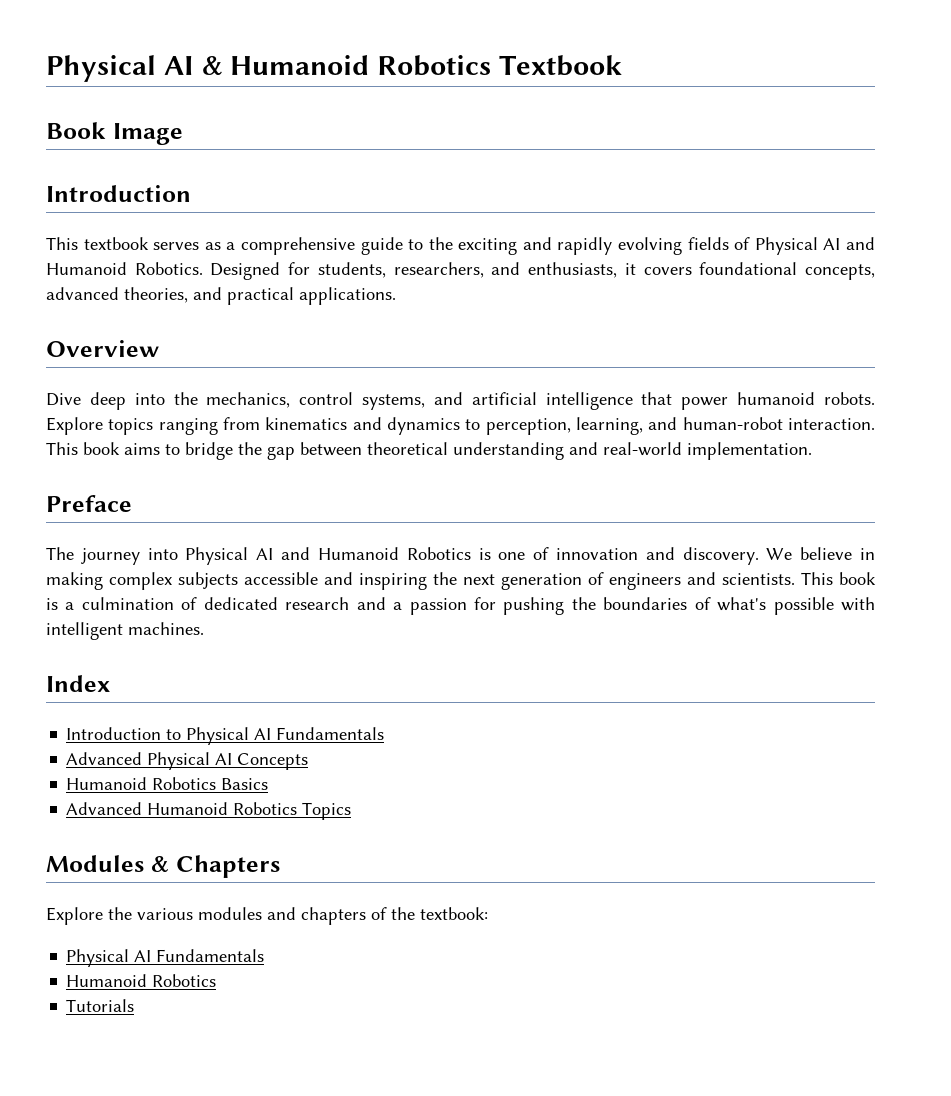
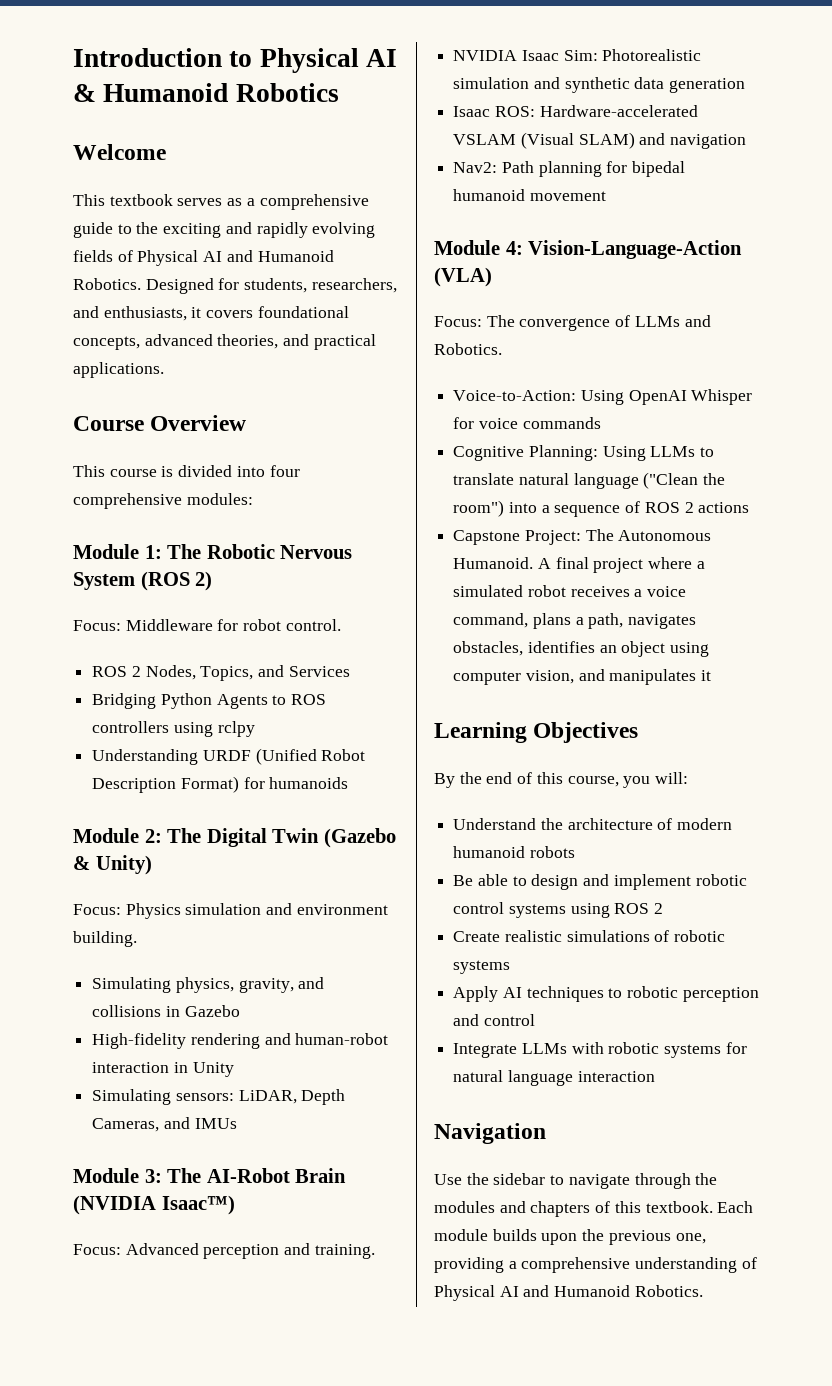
(46, 68) none -> [73,48,253,67] Introduction to
[499,55,623,76] [46,122,183,145] [46,185,191,202] Textbook // Book Image // Introduction -> [73,144,166,160] // Welcome
(396, 296) none -> [73,416,144,431] Course
[46,392,875,410] [46,417,876,435] [46,442,812,460] [46,495,132,512] [46,547,875,565] [46,572,876,590] [46,597,875,615] [46,622,204,640] [46,675,110,692] [66,727,385,745] [66,752,309,770] [66,777,269,790] [66,802,352,820] [46,855,280,878] [46,907,488,925] [66,949,265,967] [66,974,217,987] [66,999,135,1012] Dive deep into the mechanics, control systems, and artificial intelligence that power humanoid robots. Explore topics ranging from kinematics and dynamics to perception, learning, and human-robot interaction. This book aims to bridge the gap between theoretical understanding and real-world implementation. // Preface // The journey into Physical AI and Humanoid Robotics is one of innovation and discovery. We believe in making complex subjects accessible and inspiring the next generation of engineers and scientists. This book is a culmination of dedicated research and a passion for pushing the boundaries of what's possible with intelligent machines. // Index // Introduction to Physical AI Fundamentals // Advanced Physical AI Concepts // Humanoid Robotics Basics // Advanced Humanoid Robotics Topics // Modules & Chapters // Explore the various modules and chapters of the textbook: // Physical AI Fundamentals // Humanoid Robotics // Tutorials -> [73,465,300,477] [73,493,253,509] [73,544,353,559] [73,571,213,591] [73,619,341,631] [92,665,350,681] [92,693,327,709] [92,721,255,737] [92,748,366,765] [92,776,349,793] [73,828,396,848] [73,855,152,875] [73,903,388,919] [73,931,137,947] [92,977,325,993] [92,1005,240,1017] [92,1033,389,1049] [92,1062,234,1077] [92,1089,346,1105] [92,1117,237,1132] [73,1168,347,1183] [73,1195,235,1215] [73,1243,375,1259] [453,49,702,61] [453,77,746,93] [453,105,698,117] [453,132,747,149] [453,161,686,177] [453,189,606,201] [434,240,743,259] [434,267,492,287] [434,315,711,331] [434,343,502,355] [453,389,753,405] [453,417,601,429] [453,445,715,461] [453,472,726,489] [453,500,750,517] [453,529,712,545] [453,557,705,573] [453,585,687,597] [453,613,697,629] [453,641,710,657] [453,669,712,685] [434,722,639,743] [434,772,689,788] [453,818,733,830] [453,846,575,858] [453,874,747,890] [453,902,664,918] [453,930,726,942] [453,960,511,974] [453,986,759,1002] [453,1014,535,1026] [453,1042,747,1058] [453,1070,655,1086] [434,1123,546,1144] [434,1173,718,1189] [434,1201,754,1217] [434,1229,706,1245] [434,1257,757,1273] [434,1285,703,1301] This course is divided into four comprehensive modules: // Module 1: The Robotic Nervous System (ROS 2) // Focus: Middleware for robot control. // ROS 2 Nodes, Topics, and Services // Bridging Python Agents to ROS controllers using rclpy // Understanding URDF (Unified Robot Description Format) for humanoids // Module 2: The Digital Twin (Gazebo & Unity) // Focus: Physics simulation and environment building. // Simulating physics, gravity, and collisions in Gazebo // High-fidelity rendering and human-robot interaction in Unity // Simulating sensors: LiDAR, Depth Cameras, and IMUs // Module 3: The AI-Robot Brain (NVIDIA Isaac™) // Focus: Advanced perception and training. // NVIDIA Isaac Sim: Photorealistic simulation and synthetic data generation // Isaac ROS: Hardware-accelerated VSLAM (Visual SLAM) and navigation // Nav2: Path planning for bipedal humanoid movement // Module 4: Vision-Language-Action (VLA) // Focus: The convergence of LLMs and Robotics. // Voice-to-Action: Using OpenAI Whisper for voice commands // Cognitive Planning: Using LLMs to translate natural language ("Clean the room") into a sequence of ROS 2 actions // Capstone Project: The Autonomous Humanoid. A final project where a simulated robot receives a voice command, plans a path, navigates obstacles, identifies an object using computer vision, and manipulates it // Learning Objectives // By the end of this course, you will: // Understand the architecture of modern humanoid robots // Be able to design and implement robotic control systems using ROS 2 // Create realistic simulations of robotic systems // Apply AI techniques to robotic perception and control // Integrate LLMs with robotic systems for natural language interaction // Navigation // Use the sidebar to navigate through the modules and chapters of this textbook. Each module builds upon the previous one, providing a comprehensive understanding of Physical AI and Humanoid Robotics.

